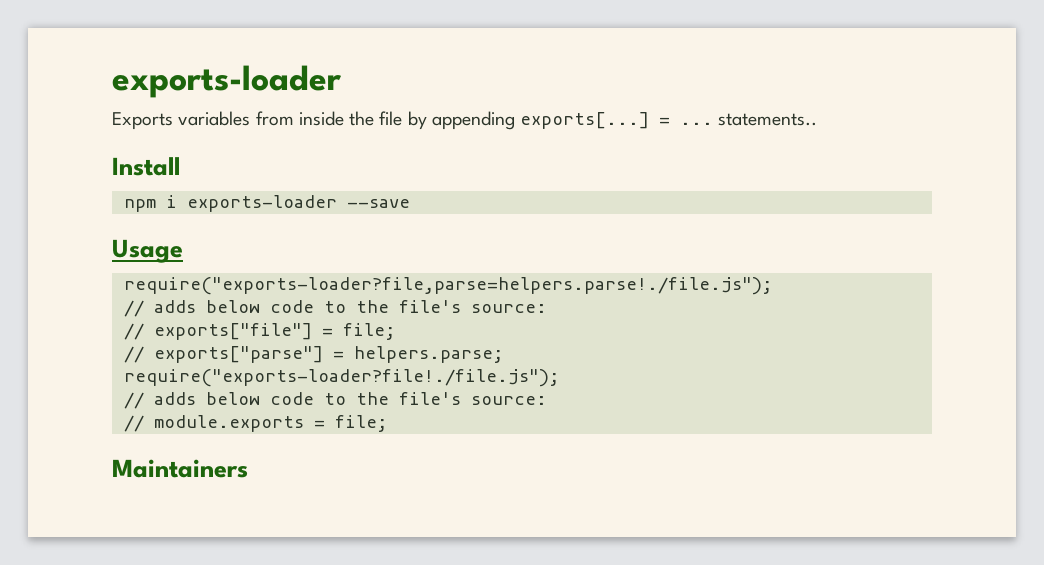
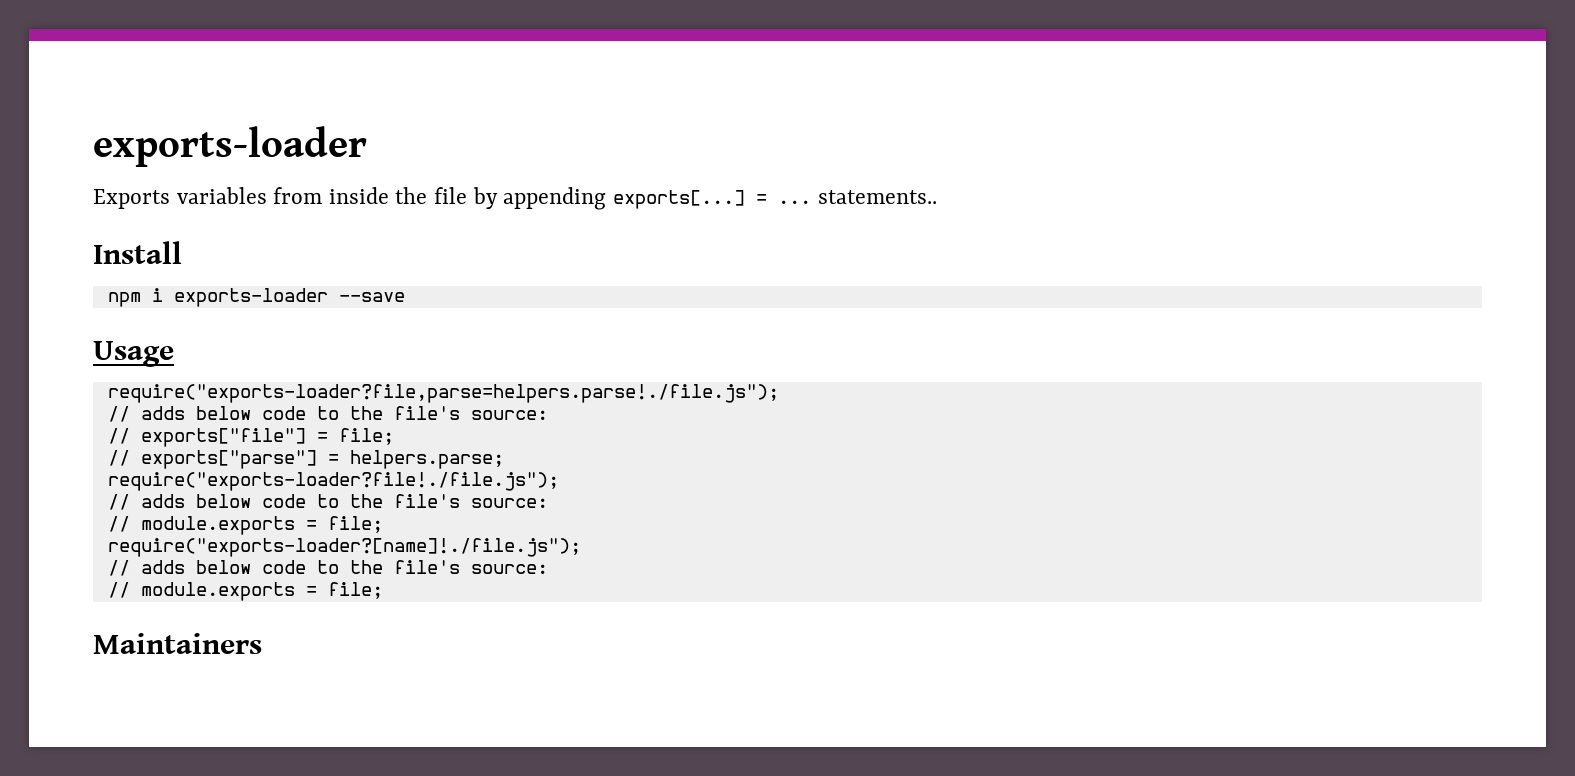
(387, 423) none -> [107,538,581,557] [107,560,548,576] [107,582,383,601] // require("exports-loader?[name]!./file.js"); // // adds below code to the file's source: // // module.exports = file;

